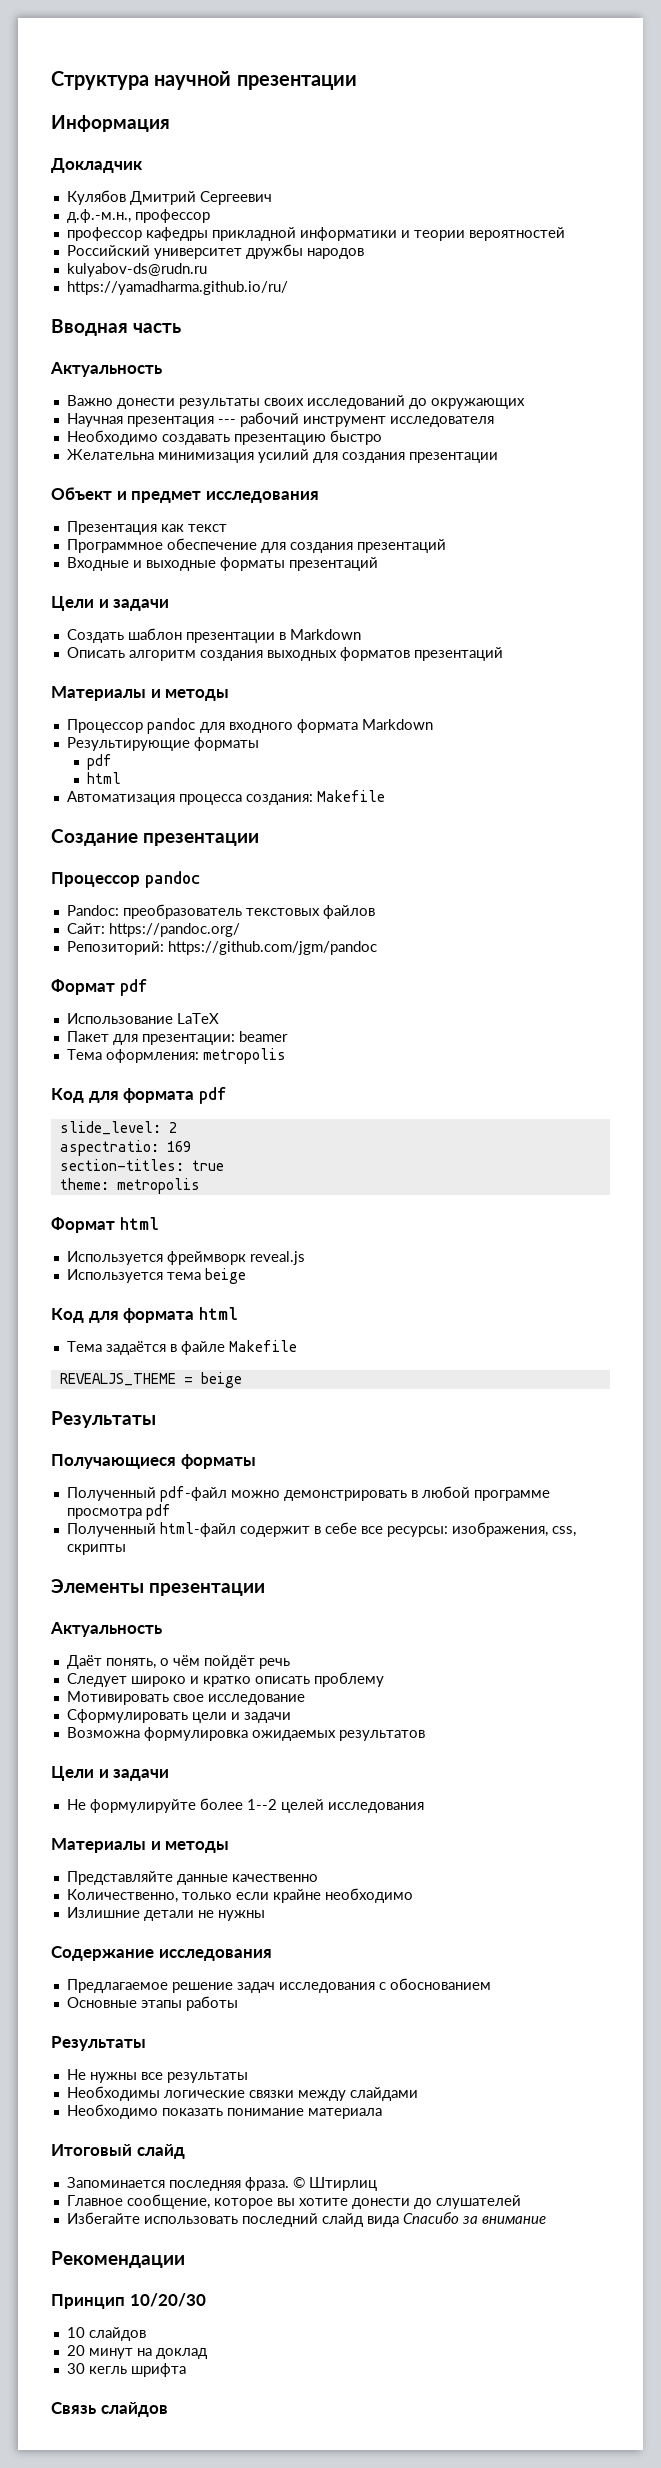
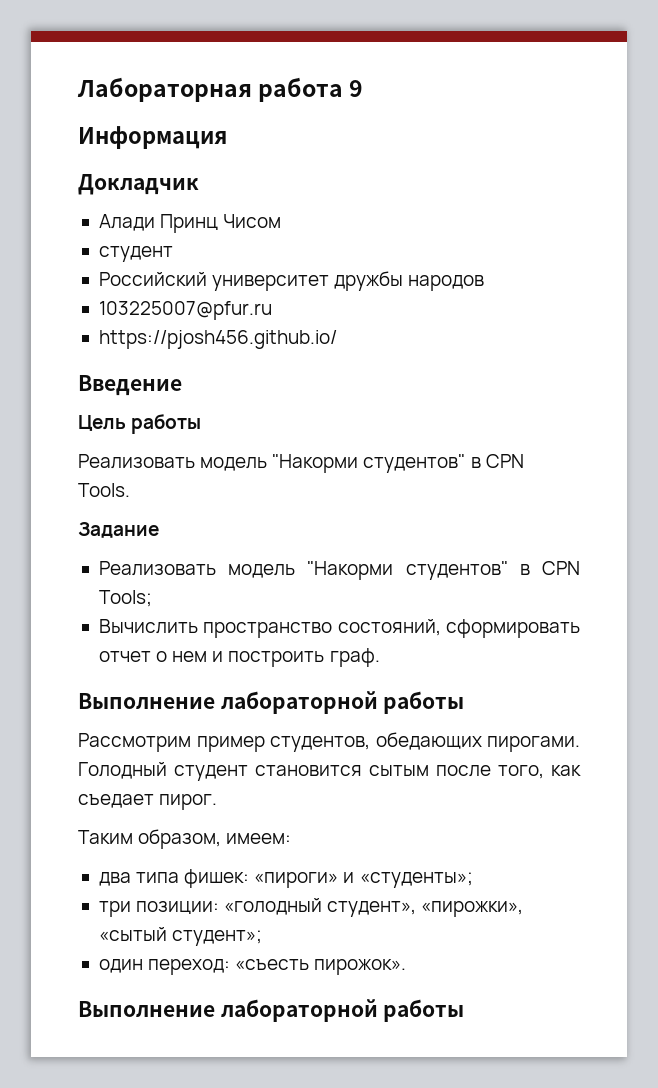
[51,71,357,90] Структура научной презентации -> [77,77,364,102] Лабораторная работа 9
[66,190,272,205] [66,209,210,223] [66,227,565,241] [66,244,364,259] [66,263,207,277] [66,281,288,295] [51,319,181,336] [50,362,162,377] [66,395,525,409] [66,412,494,427] [66,430,382,445] [66,449,498,463] [51,487,319,503] [66,521,227,535] [66,538,446,553] [66,557,378,571] [51,596,170,611] [66,628,361,643] [66,647,503,661] [51,686,230,701] [66,718,433,734] [66,737,259,751] [86,754,112,770] [86,772,121,784] [66,790,385,805] [51,829,259,846] [51,871,201,888] [66,904,375,919] [66,923,240,937] [66,941,377,955] [51,979,148,996] [66,1013,219,1024] [66,1031,288,1045] [66,1048,286,1064] [51,1087,227,1104] [59,1121,177,1135] [59,1140,191,1156] [59,1159,224,1171] [59,1178,200,1194] [51,1217,159,1233] [66,1251,305,1265] [66,1268,246,1284] [51,1307,238,1323] [66,1340,297,1355] [59,1372,242,1388] [51,1411,156,1428] [51,1454,256,1469] [66,1486,550,1502] [66,1504,171,1520] [66,1522,576,1537] [66,1544,126,1555] [51,1579,265,1596] [50,1622,162,1637] [66,1655,290,1669] [66,1672,384,1687] [66,1691,305,1705] [66,1709,291,1723] [66,1727,425,1741] [51,1766,170,1781] [66,1798,424,1813] [51,1838,230,1853] [66,1871,318,1885] [66,1888,413,1903] [66,1907,265,1921] [51,1946,272,1961] [66,1978,491,1993] [66,1996,238,2011] [51,2036,146,2051] [66,2069,248,2083] [66,2086,418,2101] [66,2104,382,2119] [51,2144,185,2159] [66,2177,377,2191] [66,2194,521,2209] [66,2212,546,2227] [51,2251,185,2268] [51,2293,206,2309] [66,2327,146,2341] [66,2345,207,2359] [66,2363,186,2377] [51,2402,168,2417] Кулябов Дмитрий Сергеевич // д.ф.-м.н., профессор // профессор кафедры прикладной информатики и теории вероятностей // Российский университет дружбы народов // kulyabov-ds@rudn.ru // https://yamadharma.github.io/ru/ // Вводная часть // Актуальность // Важно донести результаты своих исследований до окружающих // Научная презентация --- рабочий инструмент исследователя // Необходимо создавать презентацию быстро // Желательна минимизация усилий для создания презентации // Объект и предмет исследования // Презентация как текст // Программное обеспечение для создания презентаций // Входные и выходные форматы презентаций // Цели и задачи // Создать шаблон презентации в Markdown // Описать алгоритм создания выходных форматов презентаций // Материалы и методы // Процессор pandoc для входного формата Markdown // Результирующие форматы // pdf // html // Автоматизация процесса создания: Makefile // Создание презентации // Процессор pandoc // Pandoc: преобразователь текстовых файлов // Сайт: https://pandoc.org/ // Репозиторий: https://github.com/jgm/pandoc // Формат pdf // Использование LaTeX // Пакет для презентации: beamer // Тема оформления: metropolis // Код для формата pdf // slide_level: 2 // aspectratio: 169 // section-titles: true // theme: metropolis // Формат html // Используется фреймворк reveal.js // Используется тема beige // Код для формата html // Тема задаётся в файле Makefile // REVEALJS_THEME = beige // Результаты // Получающиеся форматы // Полученный pdf-файл можно демонстрировать в любой программе просмотра pdf // Полученный html-файл содержит в себе все ресурсы: изображения, css, скрипты // Элементы презентации // Актуальность // Даёт понять, о чём пойдёт речь // Следует широко и кратко описать проблему // Мотивировать свое исследование // Сформулировать цели и задачи // Возможна формулировка ожидаемых результатов // Цели и задачи // Не формулируйте более 1--2 целей исследования // Материалы и методы // Представляйте данные качественно // Количественно, только если крайне необходимо // Излишние детали не нужны // Содержание исследования // Предлагаемое решение задач исследования с обоснованием // Основные этапы работы // Результаты // Не нужны все результаты // Необходимы логические связки между слайдами // Необходимо показать понимание материала // Итоговый слайд // Запоминается последняя фраза. © Штирлиц // Главное сообщение, которое вы хотите донести до слушателей // Избегайте использовать последний слайд вида Спасибо за внимание // Рекомендации // Принцип 10/20/30 // 10 слайдов // 20 минут на доклад // 30 кегль шрифта // Связь слайдов -> [98,214,282,233] [98,246,173,262] [98,271,485,291] [98,301,272,320] [98,330,337,349] [78,375,182,396] [78,414,202,434] [78,454,524,473] [78,483,130,497] [78,522,159,538] [98,561,581,580] [98,590,152,607] [98,619,580,638] [98,648,380,667] [78,691,465,714] [78,732,580,752] [78,762,581,781] [78,794,218,810] [78,829,292,849] [98,869,473,888] [98,898,524,917] [98,927,263,946] [98,959,407,975] [78,999,465,1022] Алади Принц Чисом // студент // Российский университет дружбы народов // 103225007@pfur.ru // https://pjosh456.github.io/ // Введение // Цель работы // Реализовать модель "Накорми студентов" в CPN Tools. // Задание // Реализовать модель "Накорми студентов" в CPN Tools; // Вычислить пространство состояний, сформировать отчет о нем и построить граф. // Выполнение лабораторной работы // Рассмотрим пример студентов, обедающих пирогами. Голодный студент становится сытым после того, как съедает пирог. // Таким образом, имеем: // два типа фишек: «пироги» и «студенты»; // три позиции: «голодный студент», «пирожки», «сытый студент»; // один переход: «съесть пирожок». // Выполнение лабораторной работы

